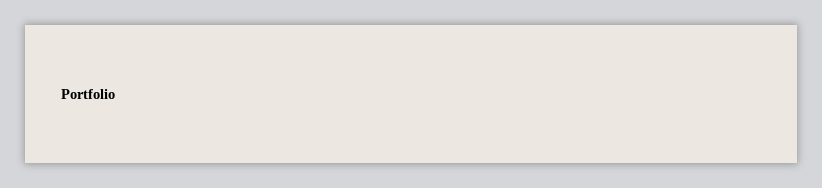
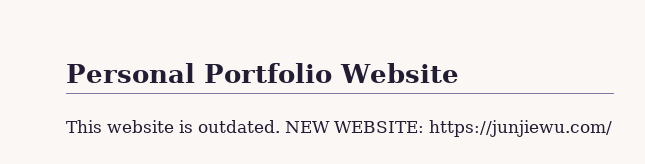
[61,89,115,99] Portfolio -> [66,63,459,83] [66,120,612,137] Personal Portfolio Website // This website is outdated. NEW WEBSITE: https://junjiewu.com/

